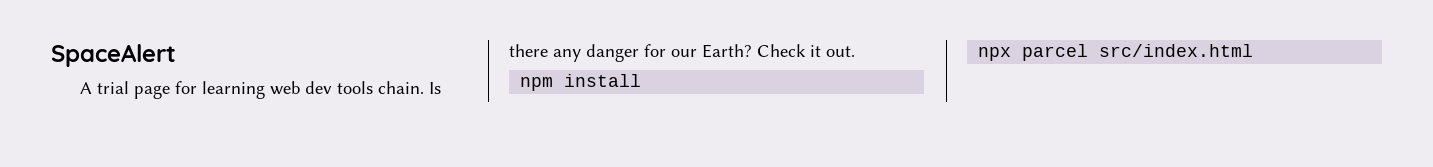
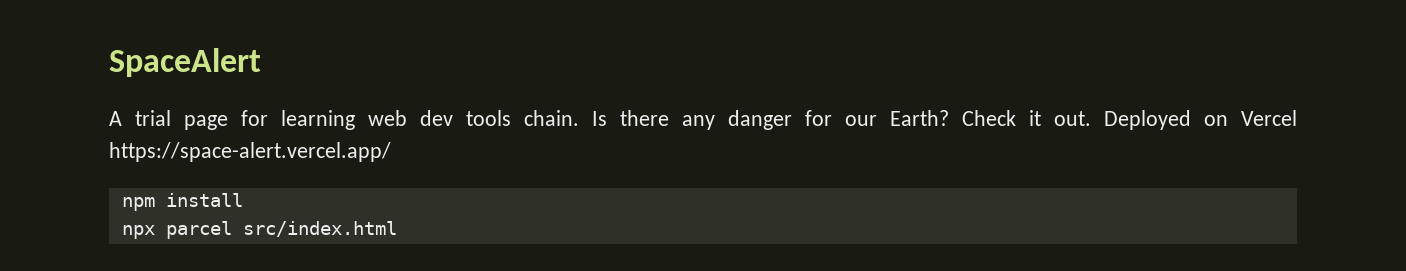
(855, 51) none -> [1104,110,1297,130] [109,142,391,162] Deployed on Vercel https://space-alert.vercel.app/

